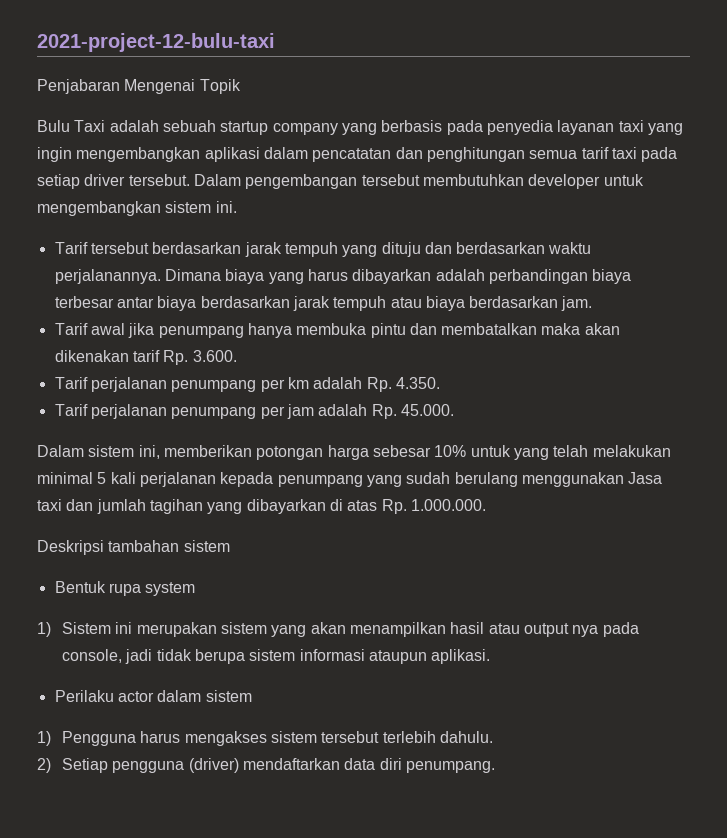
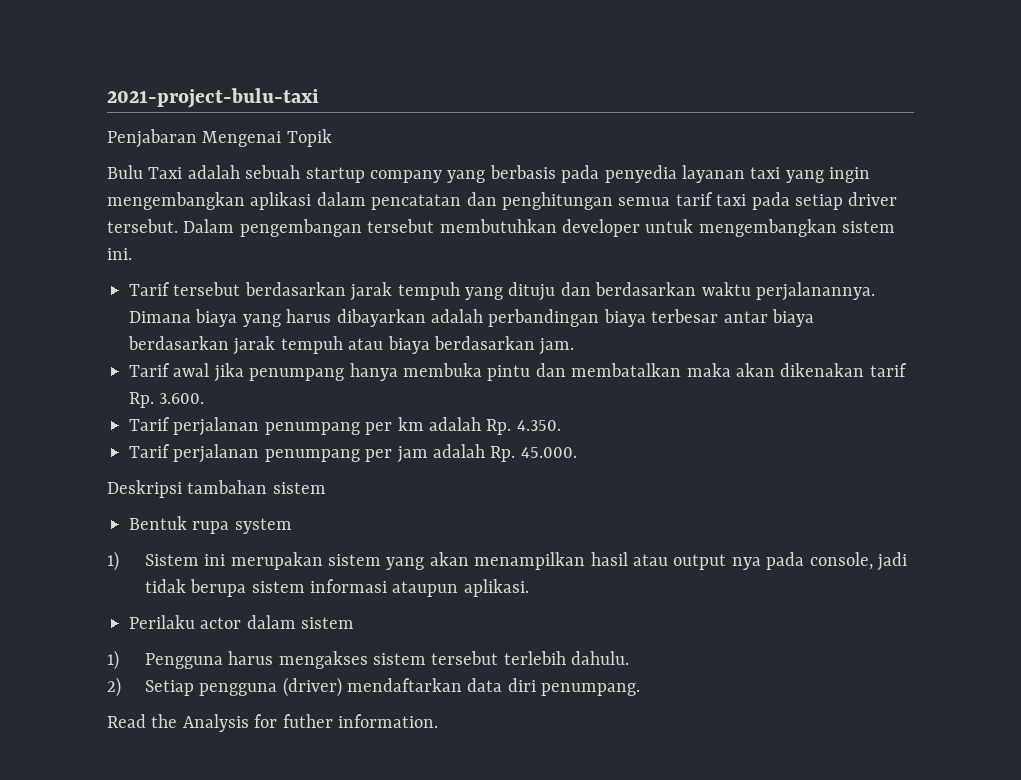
[37,33,275,52] 2021-project-12-bulu-taxi -> [107,88,319,108] 2021-project-bulu-taxi
[37,445,671,460] [37,472,663,487] [37,499,486,514] // Dalam sistem ini, memberikan potongan harga sebesar 10% untuk yang telah melakukan minimal 5 kali perjalanan kepada penumpang yang sudah berulang menggunakan Jasa taxi dan jumlah tagihan yang dibayarkan di atas Rp. 1.000.000. -> (577, 452) none
(495, 767) none -> [107,714,438,732] // Read the Analysis for futher information.

